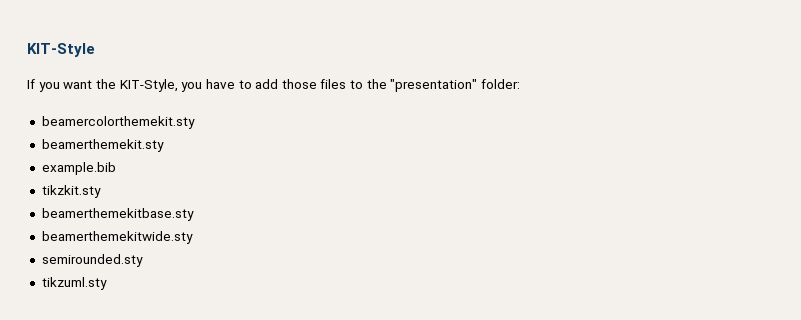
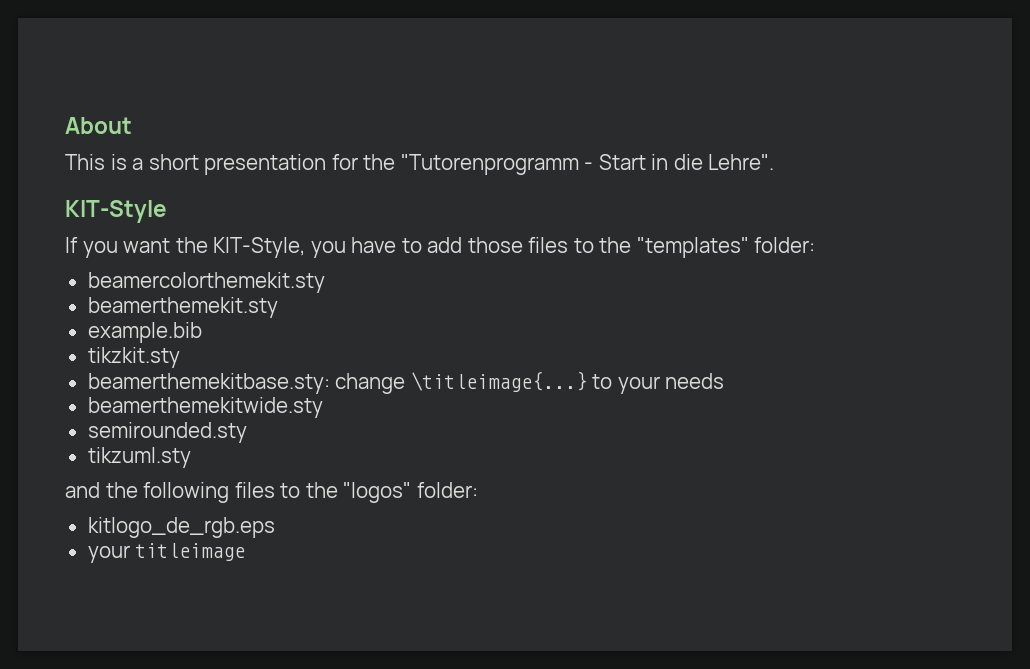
(27, 50) none -> [65,117,132,134] [65,154,775,175] About // This is a short presentation for the "Tutorenprogramm - Start in die Lehre". //
[390,79,478,92] "presentation" -> [636,237,749,258] "templates"
[41,208,194,221] [41,231,193,244] [41,254,143,267] [41,277,107,290] beamerthemekitbase.sty // beamerthemekitwide.sty // semirounded.sty // tikzuml.sty -> [87,371,725,394] [87,397,323,418] [87,422,247,443] [87,447,191,468] [65,482,478,503] [87,517,275,538] [87,543,246,563] beamerthemekitbase.sty: change \titleimage{...} to your needs // beamerthemekitwide.sty // semirounded.sty // tikzuml.sty // and the following files to the "logos" folder: // kitlogo_de_rgb.eps // your titleimage

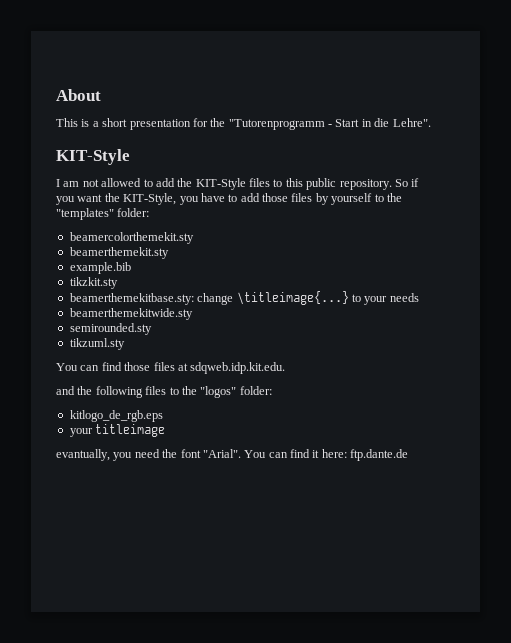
[65,237,78,253] If -> [56,178,420,190] I am not allowed to add the KIT-Style files to this public repository. So if
(569, 245) none -> [315,193,373,205] by yourself
(191, 457) none -> [56,362,286,374] // You can find those files at sdqweb.idp.kit.edu.
(246, 552) none -> [56,449,409,461] // evantually, you need the font "Arial". You can find it here: ftp.dante.de

